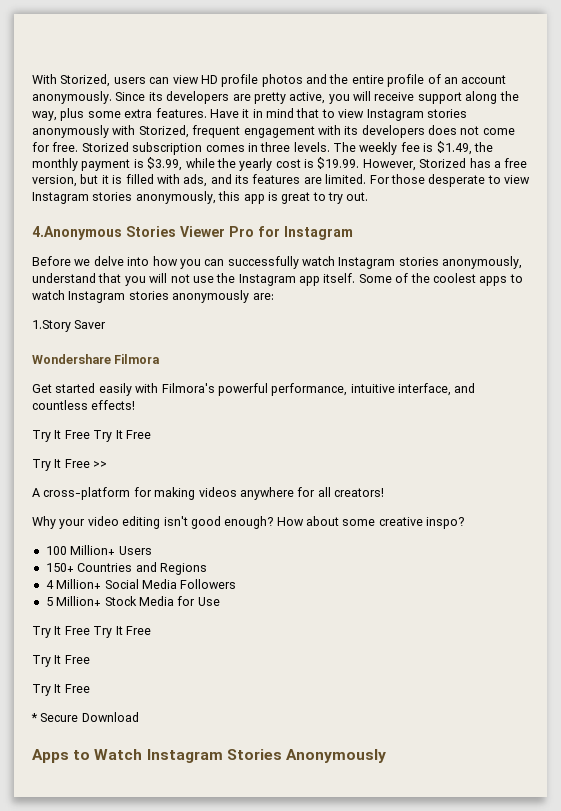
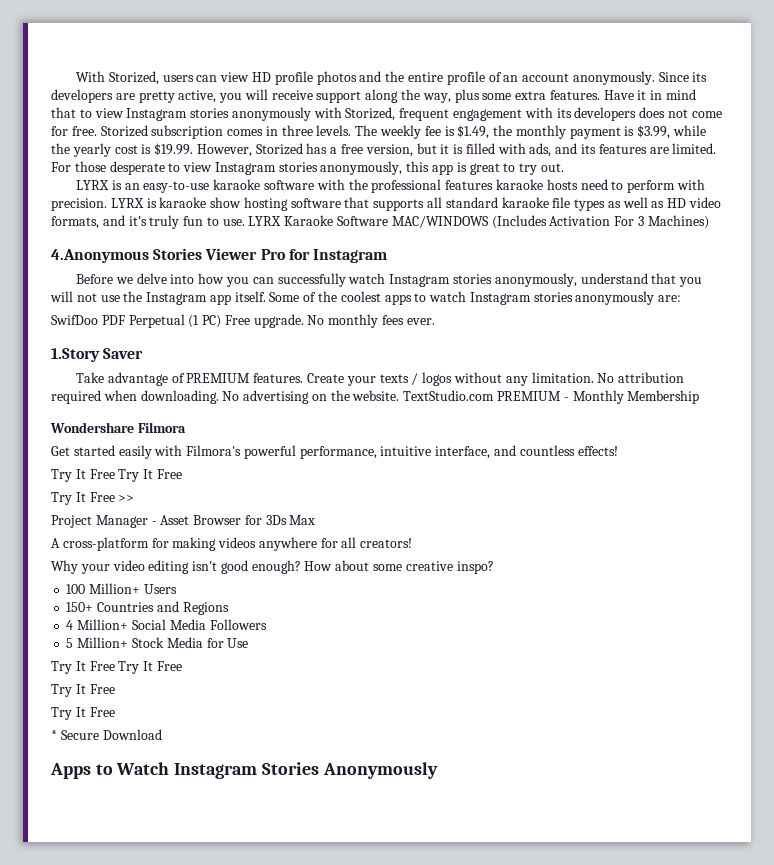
(369, 196) none -> [76,179,705,193] [51,197,722,211] [51,215,709,229] // LYRX is an easy-to-use karaoke software with the professional features karaoke hosts need to perform with precision. LYRX is karaoke show hosting software that supports all standard karaoke file types as well as HD video formats, and it’s truly fun to use. LYRX Karaoke Software MAC/WINDOWS (Includes Activation For 3 Machines)
[32,320,107,332] 1.Story Saver -> [51,314,435,328] [51,348,144,362] [76,372,685,386] [51,390,700,404] SwifDoo PDF Perpetual (1 PC) Free upgrade. No monthly fees ever. // 1.Story Saver // Take advantage of PREMIUM features. Create your texts / logos without any limitation. No attribution required when downloading. No advertising on the website. TextStudio.com PREMIUM - Monthly Membership
(108, 464) none -> [51,515,316,528] // Project Manager - Asset Browser for 3Ds Max

